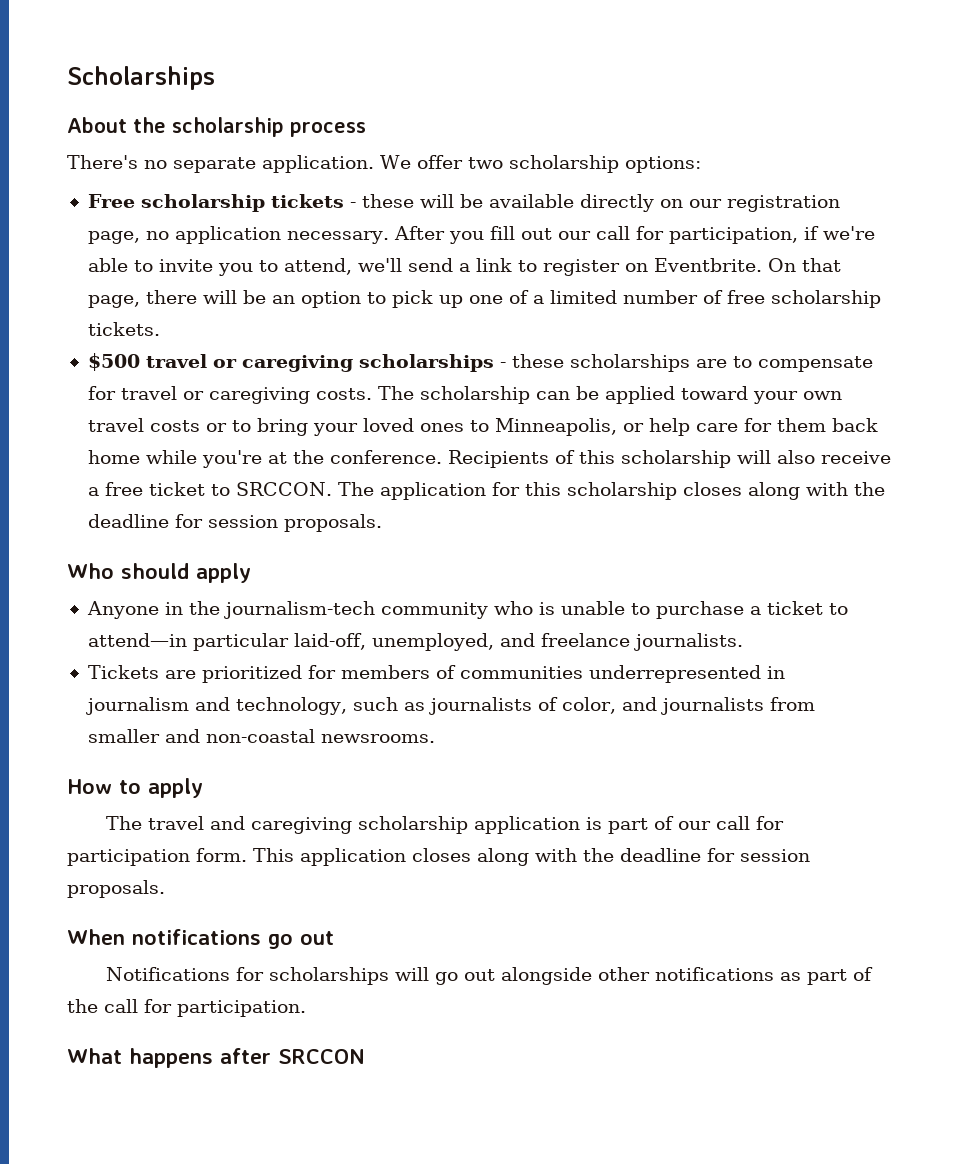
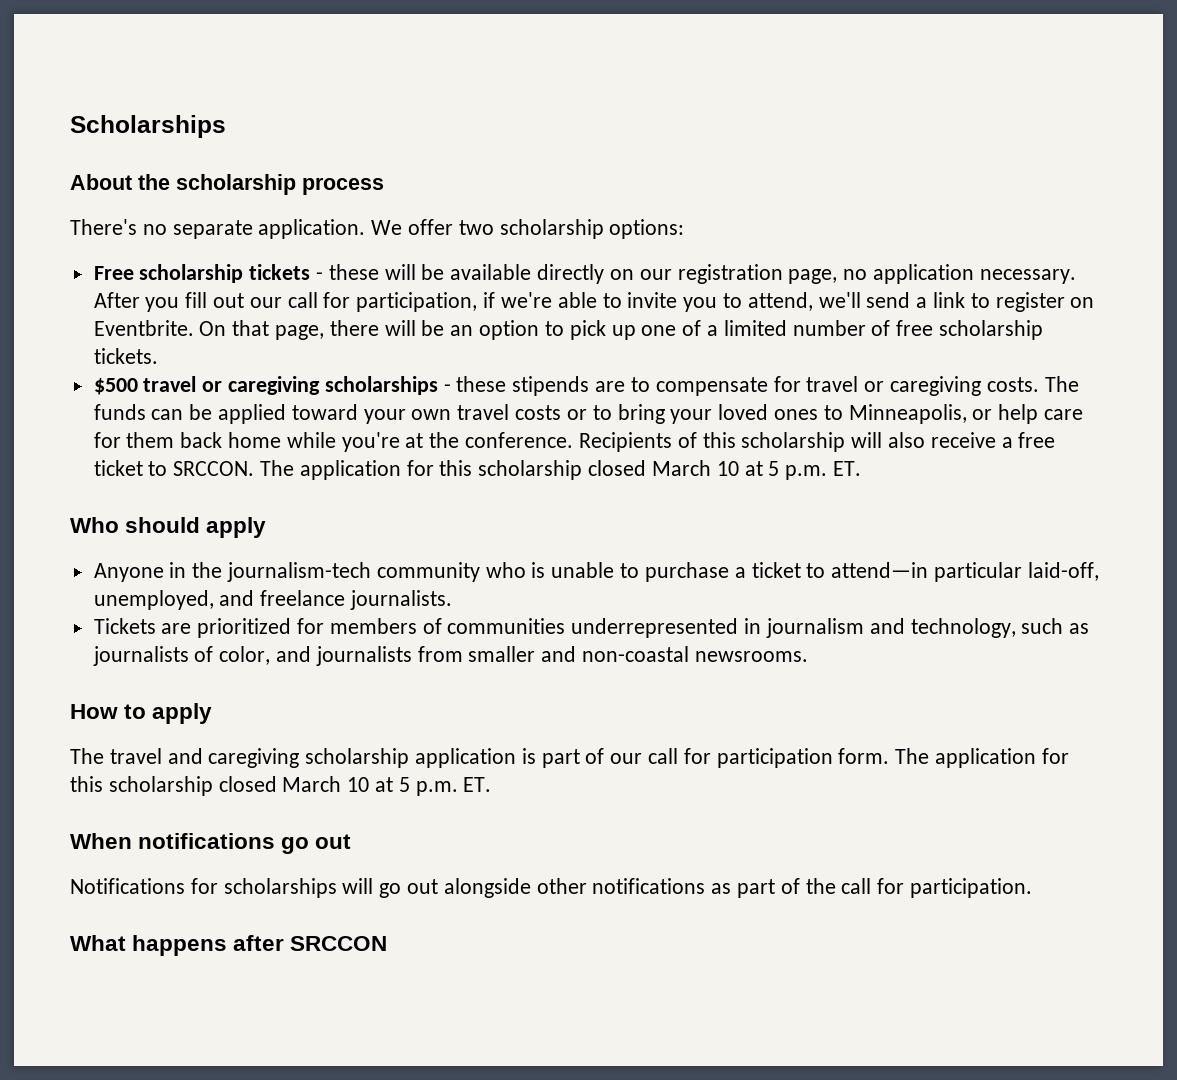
[569,354,690,372] scholarships -> [512,376,590,396] stipends
[419,386,530,404] scholarship -> [93,404,146,420] funds
[682,482,885,500] [87,514,382,532] closes along with the deadline for session proposals. -> [588,460,861,480] closed March 10 at 5 p.m. ET.
[253,848,810,866] [67,880,165,898] This application closes along with the deadline for session proposals. -> [895,748,1069,768] [70,776,492,796] The application for this scholarship closed March 10 at 5 p.m. ET.

